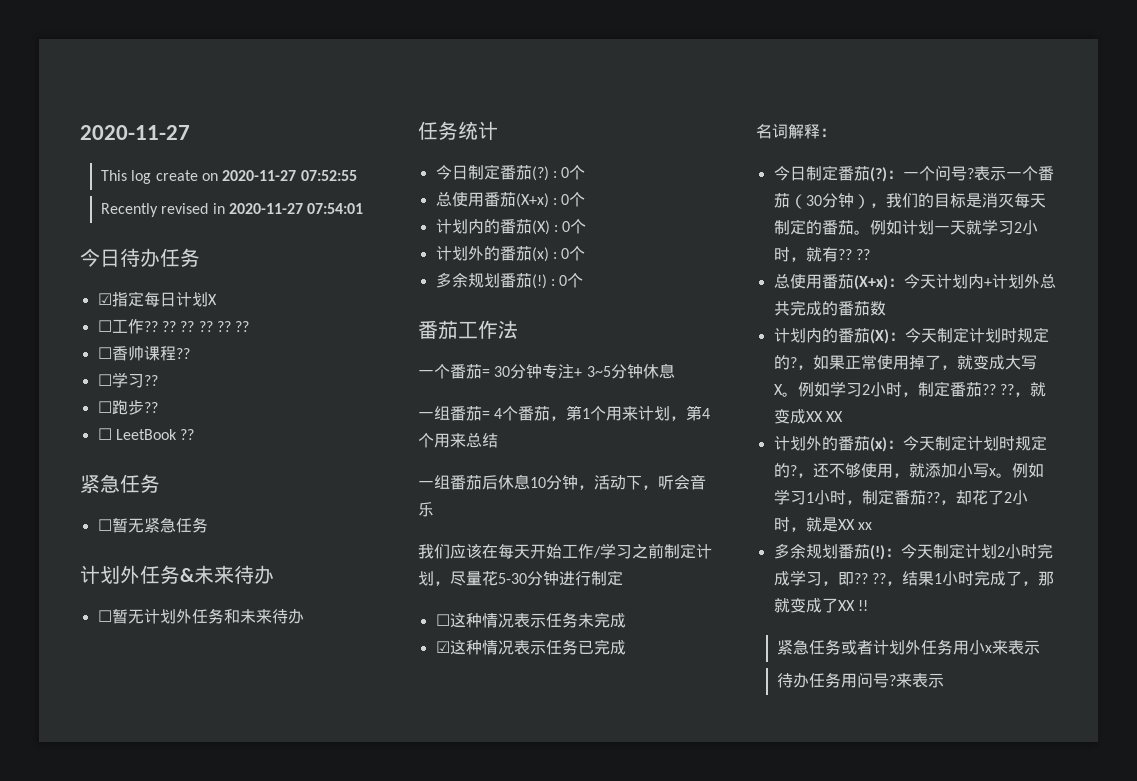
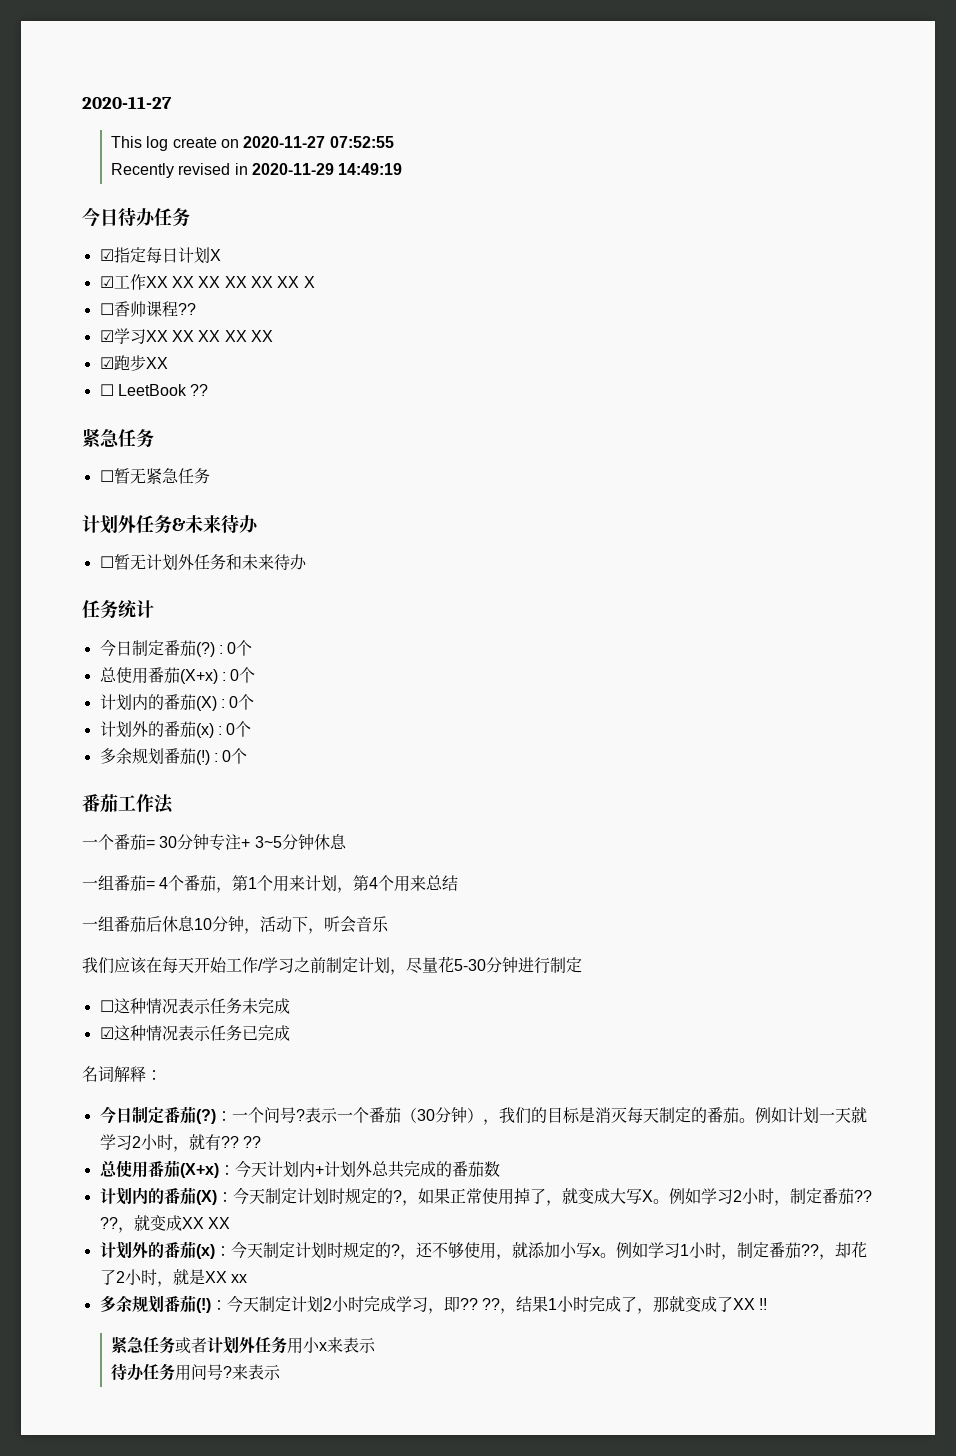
[229,203,364,214] 2020-11-27 07:54:01 -> [251,163,403,175] 2020-11-29 14:49:19
[97,319,250,334] [97,346,190,361] [97,372,158,388] [97,400,158,415] ☐工作?? ?? ?? ?? ?? ?? // ☐香帅课程?? // ☐学习?? // ☐跑步?? -> [99,274,315,290] [99,301,196,317] [99,328,273,344] [99,355,168,371] ☑工作XX XX XX XX XX XX X // ☐香帅课程?? // ☑学习XX XX XX XX XX // ☑跑步XX

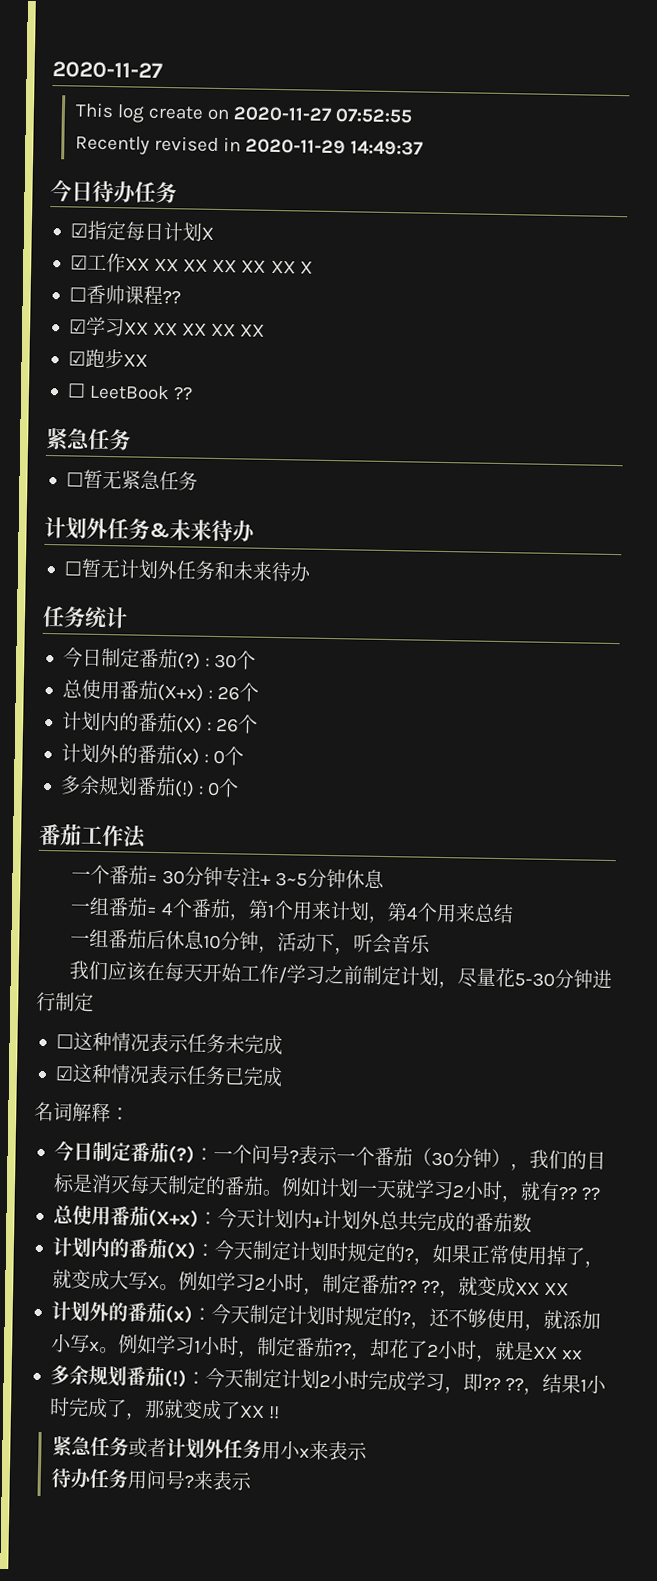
[338,163,403,175] 14:49:19 -> [350,140,425,156] 14:49:37
[227,642,237,654] 0 -> [214,653,238,669] 30
[230,669,240,681] 0 -> [217,686,241,701] 26
[229,696,239,708] 0 -> [216,718,240,733] 26

